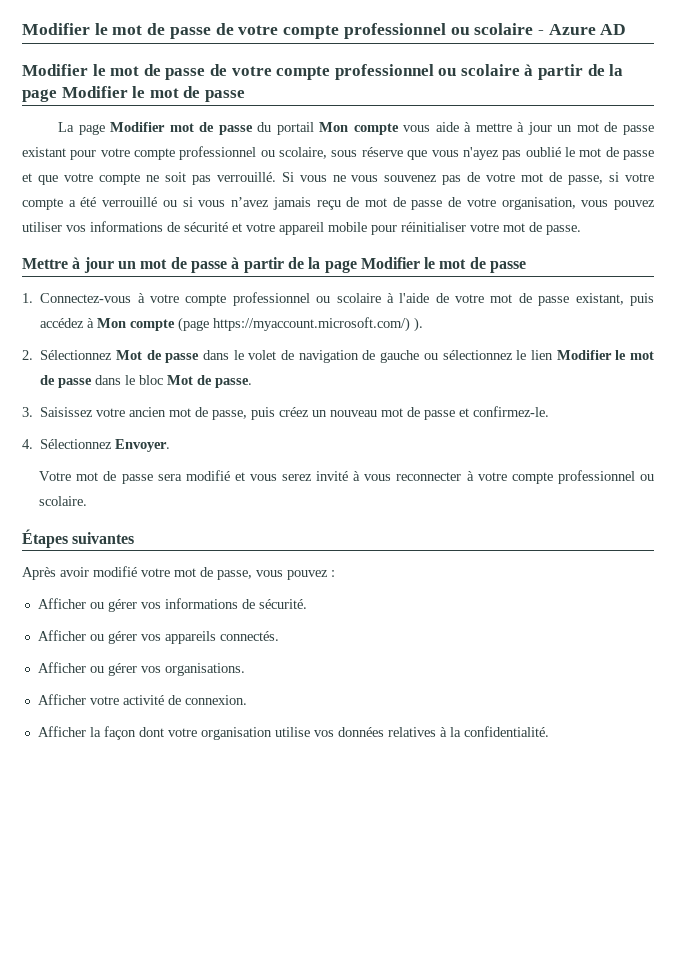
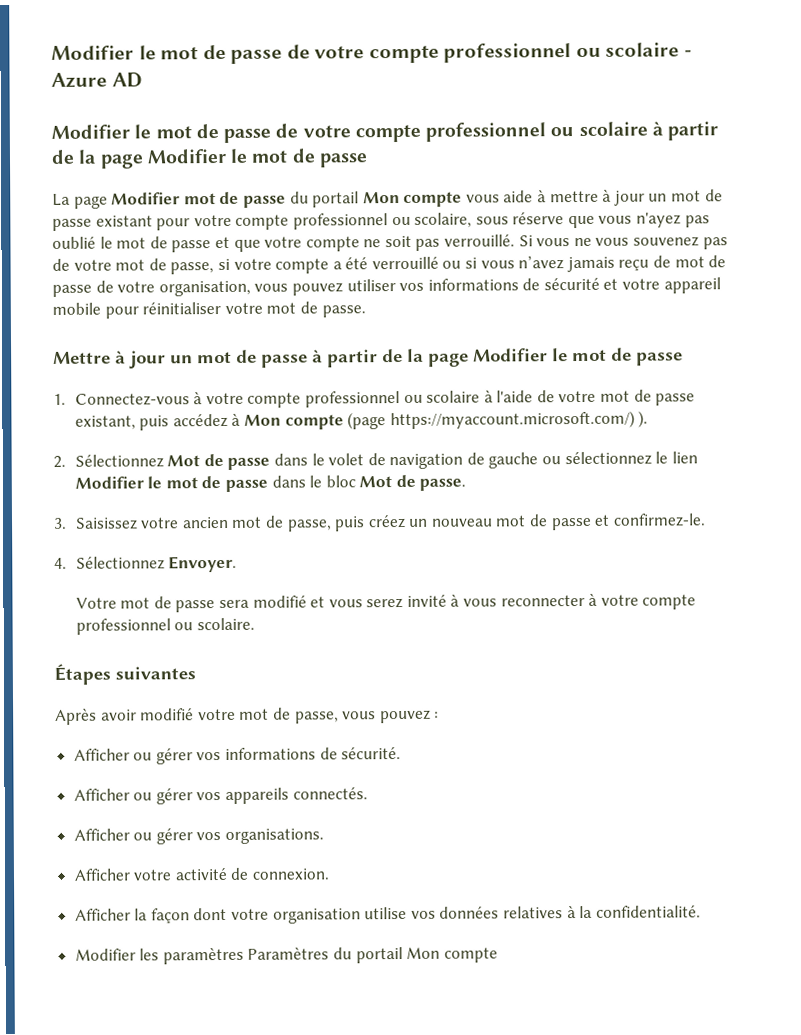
(549, 731) none -> [74,946,498,965] // Modifier les paramètres Paramètres du portail Mon compte

